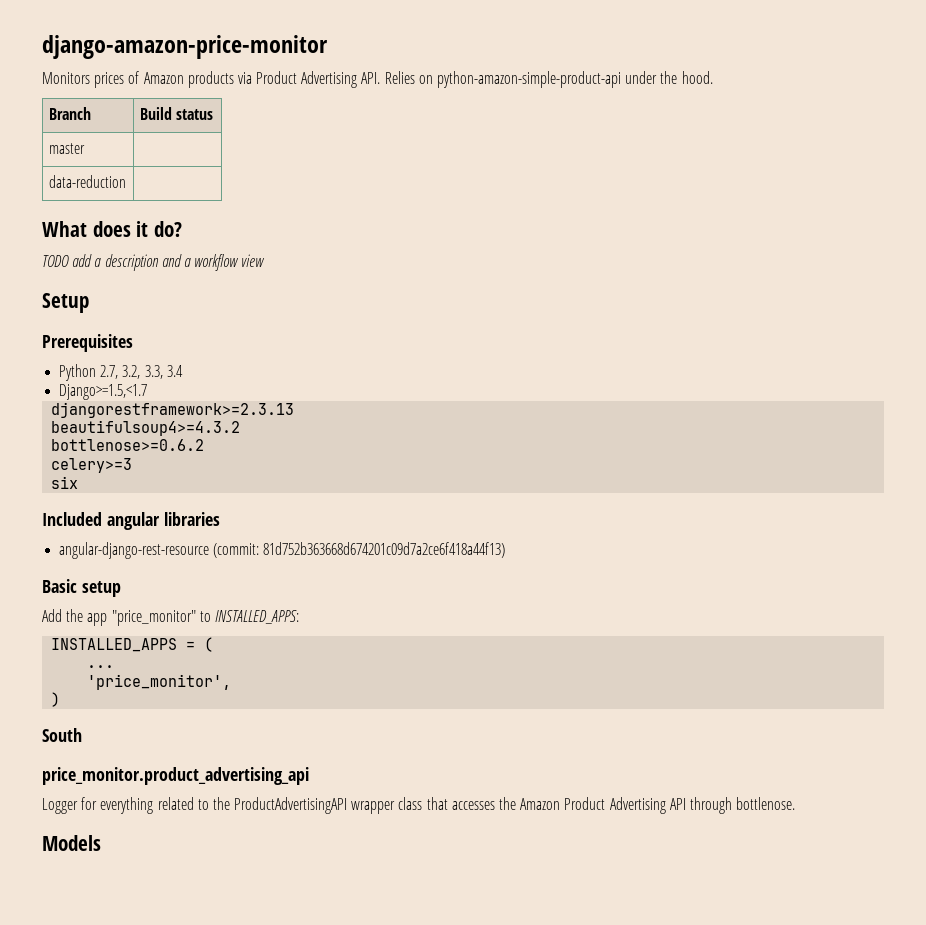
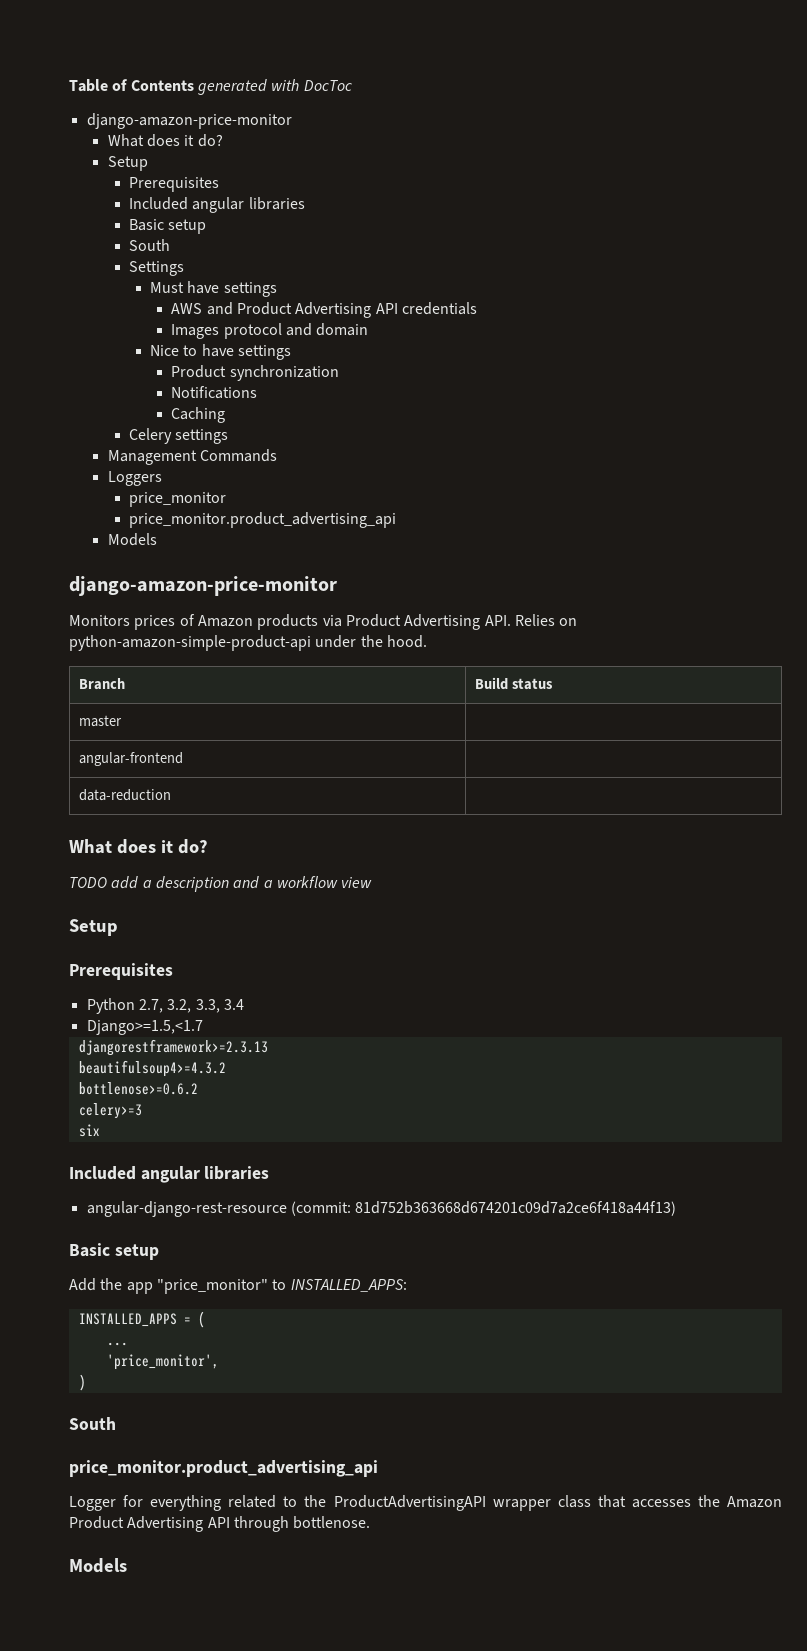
(42, 47) none -> [69,79,352,95] [86,113,292,129] [107,134,223,147] [107,156,148,171] [128,177,219,192] [128,197,305,213] [128,219,207,234] [128,239,170,251] [128,261,184,276] [150,281,277,297] [171,302,477,318] [171,323,369,339] [150,344,292,360] [171,365,339,381] [171,386,258,399] [171,407,226,423] [128,428,229,444] [107,449,278,465] [107,471,162,486] [128,492,226,507] [128,512,396,528] [107,533,157,546] Table of Contents generated with DocToc // django-amazon-price-monitor // What does it do? // Setup // Prerequisites // Included angular libraries // Basic setup // South // Settings // Must have settings // AWS and Product Advertising API credentials // Images protocol and domain // Nice to have settings // Product synchronization // Notifications // Caching // Celery settings // Management Commands // Loggers // price_monitor // price_monitor.product_advertising_api // Models //
(85, 148) none -> [79,752,184,766] // angular-frontend |

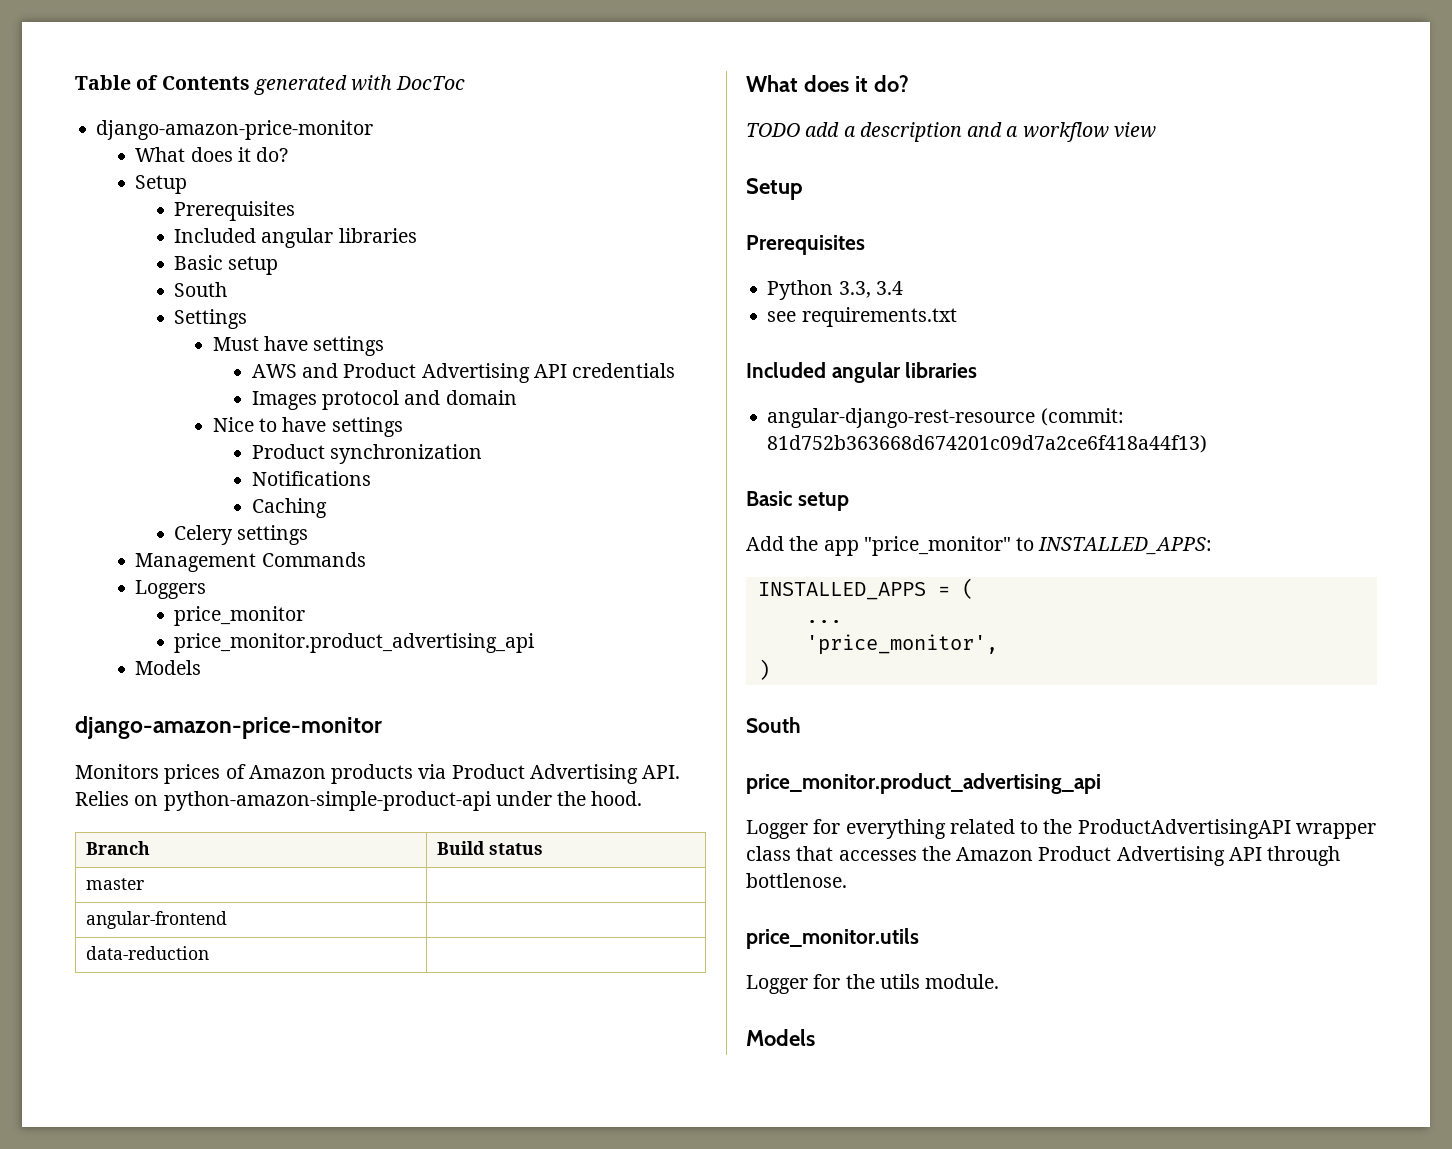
[138,999,192,1013] 2.7, 3.2, -> (834, 290) none
[86,1020,203,1035] [78,1039,268,1056] [78,1060,226,1077] [78,1082,198,1095] [78,1103,142,1119] [78,1124,100,1137] Django>=1.5,<1.7 // djangorestframework>=2.3.13 // beautifulsoup4>=4.3.2 // bottlenose>=0.6.2 // celery>=3 // six -> [767,307,957,327] see requirements.txt
(371, 1522) none -> [746,928,919,949] [746,974,1000,994] // price_monitor.utils // Logger for the utils module.

